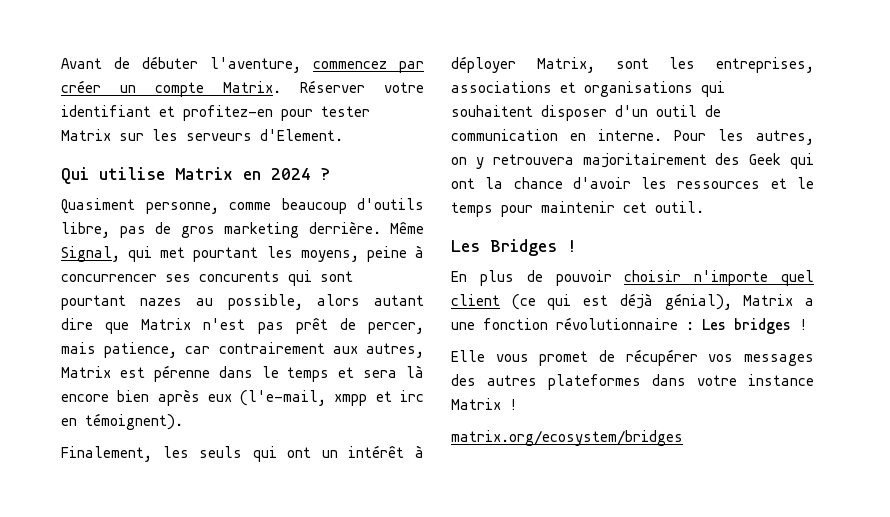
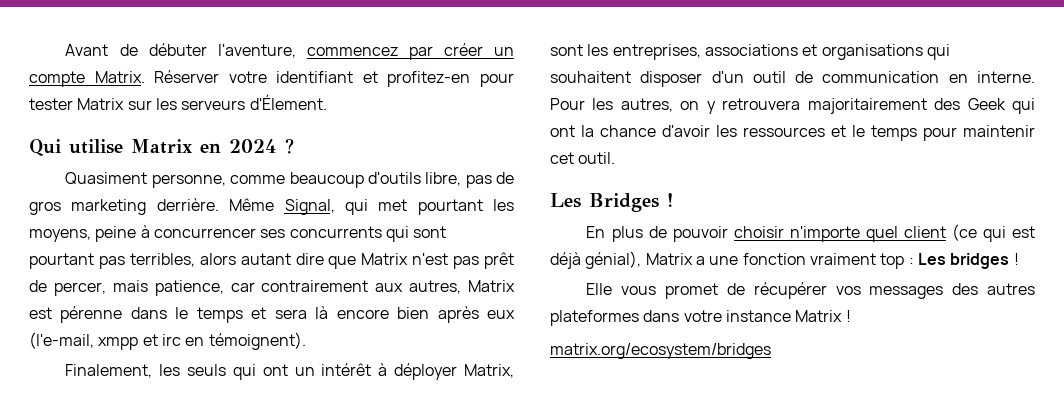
[260,129,343,141] d'Element. -> [249,94,327,110] d'Élement.
[199,271,280,282] concurents -> [289,226,382,238] concurrents
[140,294,303,310] nazes au possible, -> [98,253,195,269] pas terribles,
[556,317,678,330] révolutionnaire -> [809,253,905,269] vraiment top

